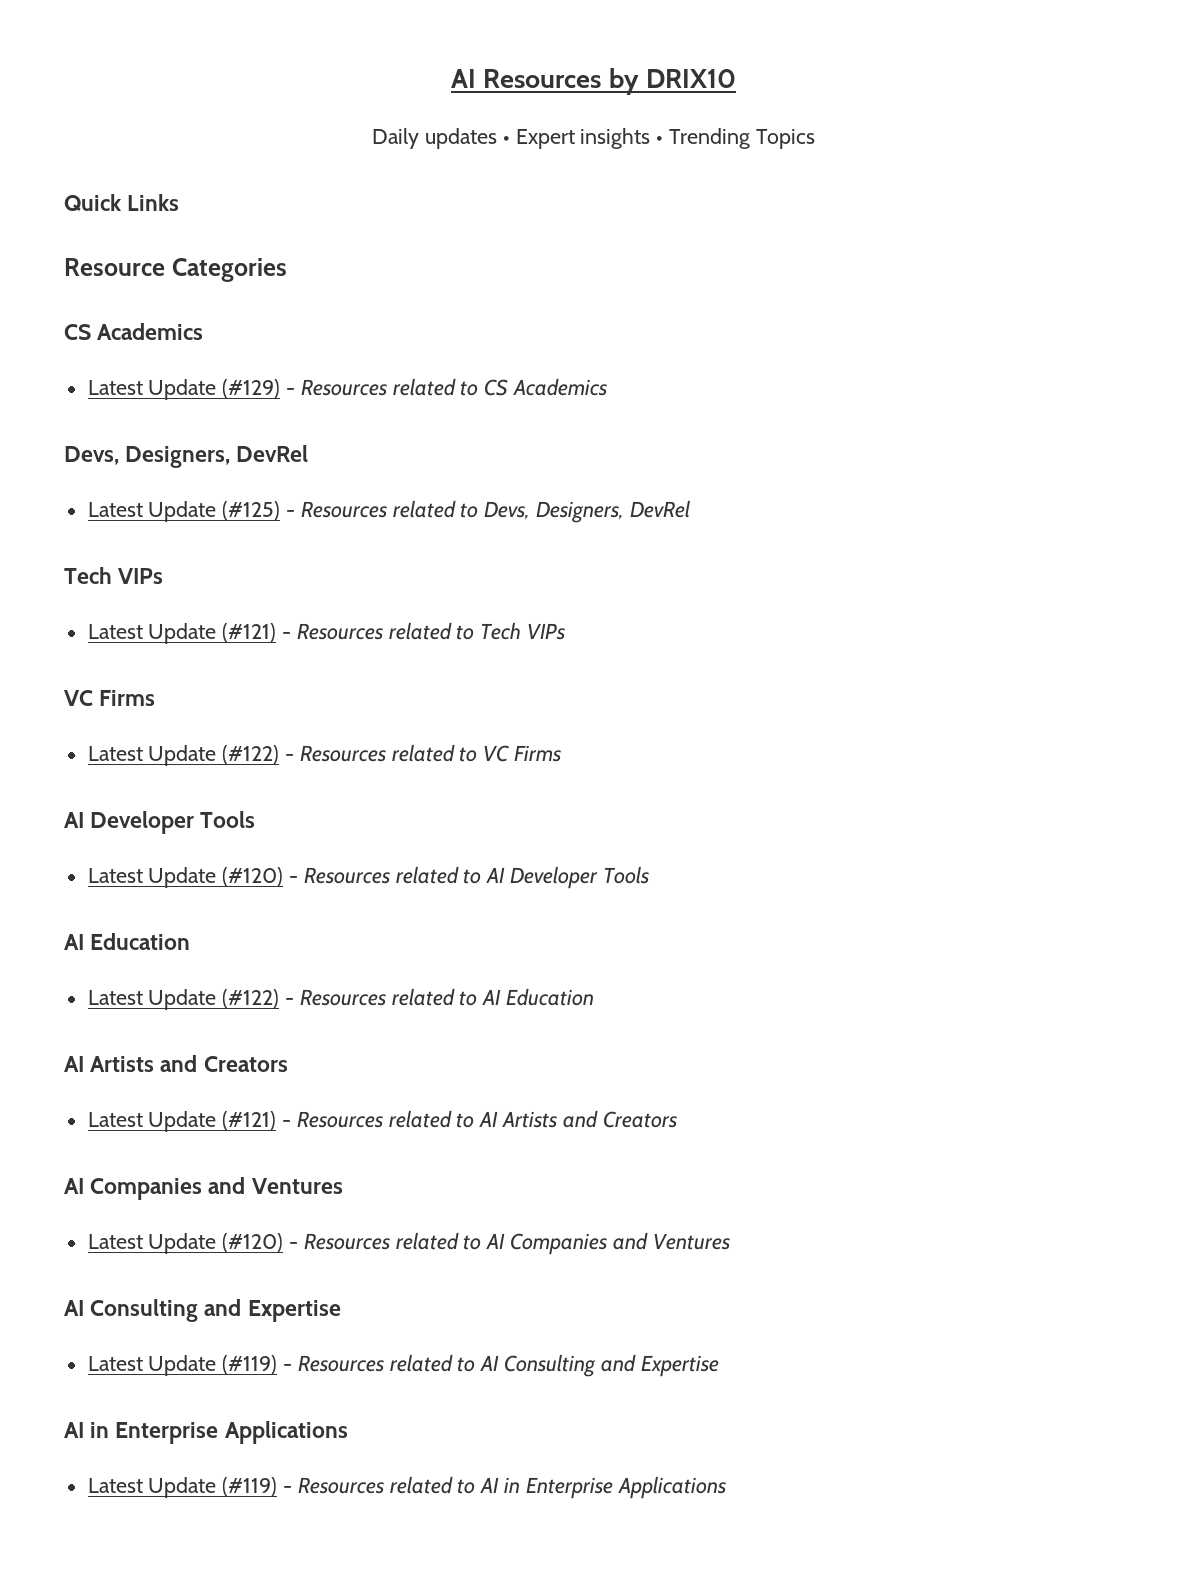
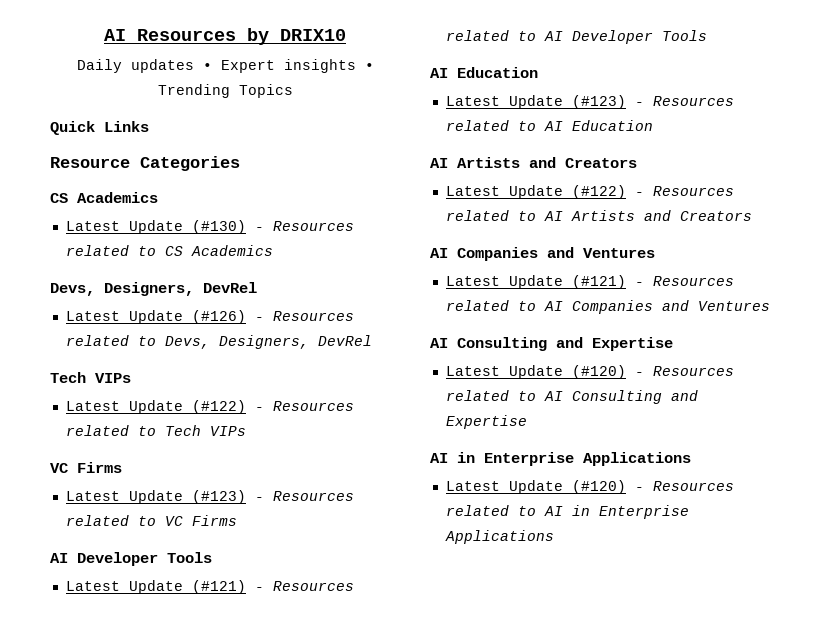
[222,379,281,398] (#129) -> [191,220,246,234] (#130)
[222,501,281,520] (#125) -> [191,310,246,324] (#126)
[222,623,277,642] (#121) -> [191,400,246,414] (#122)
[222,745,280,764] (#122) -> [191,490,246,504] (#123)
[222,867,284,886] (#120) -> [191,580,246,594] (#121)
[222,989,280,1008] (#122) -> [571,95,626,109] (#123)
[222,1111,277,1130] (#121) -> [571,185,626,199] (#122)
[222,1233,284,1252] (#120) -> [571,275,626,289] (#121)
[222,1355,278,1374] (#119) -> [571,365,626,379] (#120)
[222,1477,278,1496] (#119) -> [571,480,626,494] (#120)

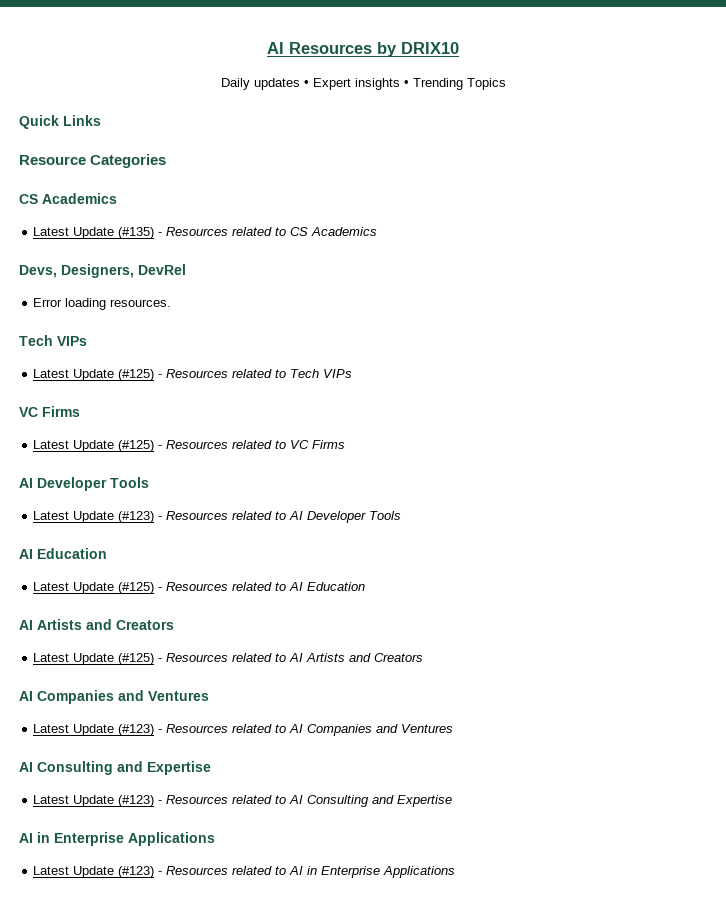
[191,220,246,234] (#130) -> [118,227,155,239] (#135)
[65,310,354,324] [65,335,372,349] Latest Update (#126) - Resources related to Devs, Designers, DevRel -> [33,298,172,310] Error loading resources.
[191,400,246,414] (#122) -> [118,369,155,381] (#125)
[191,490,246,504] (#123) -> [118,440,155,452] (#125)
[191,580,246,594] (#121) -> [118,511,155,523] (#123)
[571,95,626,109] (#123) -> [118,582,155,594] (#125)
[571,185,626,199] (#122) -> [118,653,155,665] (#125)
[571,275,626,289] (#121) -> [118,724,155,736] (#123)
[571,365,626,379] (#120) -> [118,795,155,807] (#123)
[571,480,626,494] (#120) -> [118,866,155,878] (#123)

